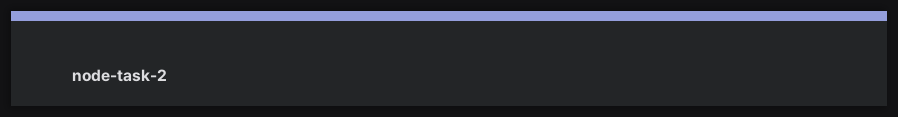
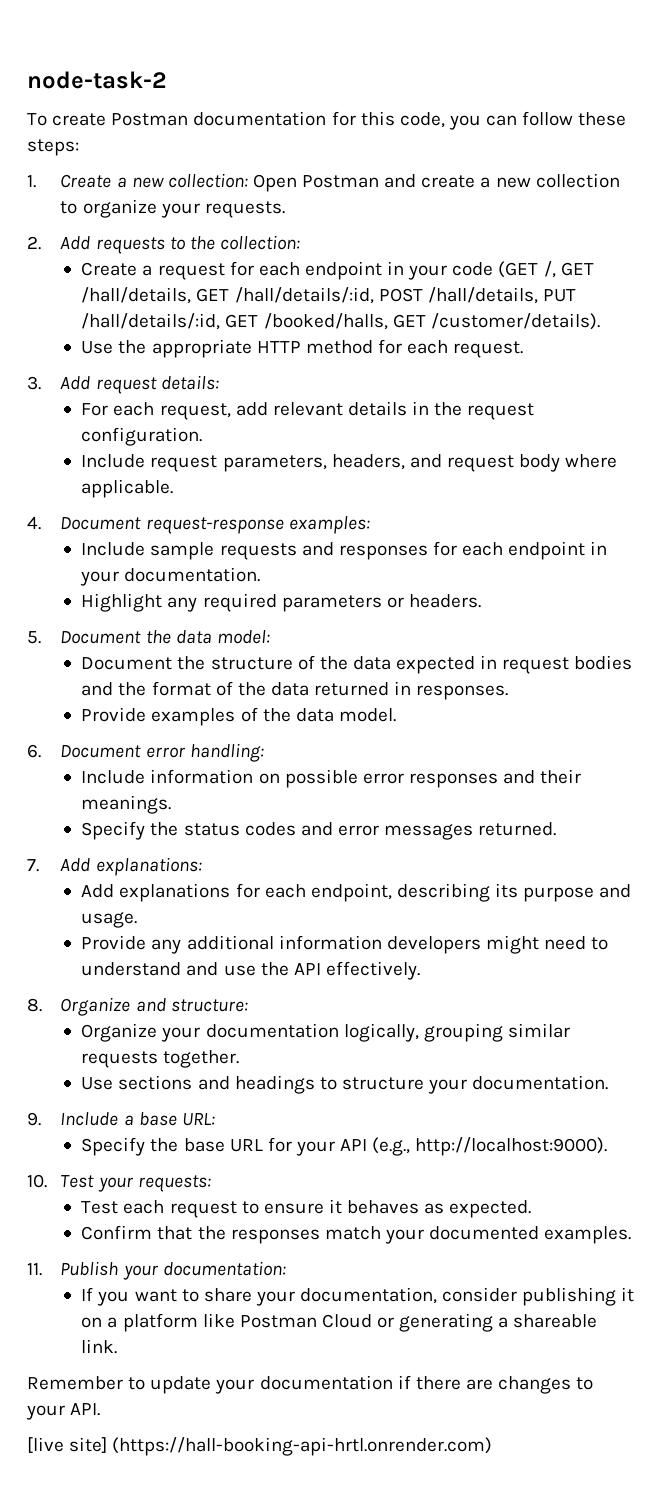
(167, 75) none -> [27,111,627,130] [27,139,79,156] [27,173,620,192] [60,199,285,218] [27,235,300,254] [81,261,594,280] [81,287,576,304] [81,313,600,330] [81,339,524,358] [27,375,219,394] [81,401,535,420] [81,427,203,446] [81,454,618,472] [81,479,174,498] [27,516,370,534] [81,541,608,560] [80,567,261,586] [81,593,481,612] [27,630,270,644] [81,655,633,674] [81,681,509,700] [81,707,396,726] [27,743,264,762] [81,769,582,788] [81,795,172,814] [81,821,557,840] [27,857,202,876] [81,883,632,902] [81,912,138,928] [81,935,609,954] [81,961,420,980] [27,997,248,1016] [81,1023,570,1042] [81,1050,240,1068] [81,1075,609,1094] [27,1112,215,1126] [81,1137,608,1156] [27,1174,211,1192] [81,1199,532,1218] [81,1225,632,1244] [27,1261,286,1280] [81,1287,635,1306] [81,1313,598,1332] [81,1339,118,1354] [27,1375,594,1394] [26,1403,101,1420] [27,1437,493,1456] // To create Postman documentation for this code, you can follow these steps: // 1. Create a new collection: Open Postman and create a new collection to organize your requests. // 2. Add requests to the collection: // Create a request for each endpoint in your code (GET /, GET /hall/details, GET /hall/details/:id, POST /hall/details, PUT /hall/details/:id, GET /booked/halls, GET /customer/details). // Use the appropriate HTTP method for each request. // 3. Add request details: // For each request, add relevant details in the request configuration. // Include request parameters, headers, and request body where applicable. // 4. Document request-response examples: // Include sample requests and responses for each endpoint in your documentation. // Highlight any required parameters or headers. // 5. Document the data model: // Document the structure of the data expected in request bodies and the format of the data returned in responses. // Provide examples of the data model. // 6. Document error handling: // Include information on possible error responses and their meanings. // Specify the status codes and error messages returned. // 7. Add explanations: // Add explanations for each endpoint, describing its purpose and usage. // Provide any additional information developers might need to understand and use the API effectively. // 8. Organize and structure: // Organize your documentation logically, grouping similar requests together. // Use sections and headings to structure your documentation. // 9. Include a base URL: // Specify the base URL for your API (e.g., http://localhost:9000). // 10. Test your requests: // Test each request to ensure it behaves as expected. // Confirm that the responses match your documented examples. // 11. Publish your documentation: // If you want to share your documentation, consider publishing it on a platform like Postman Cloud or generating a shareable link. // Remember to update your documentation if there are changes to your API. // [live site] (https://hall-booking-api-hrtl.onrender.com)

